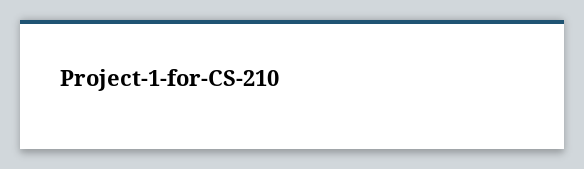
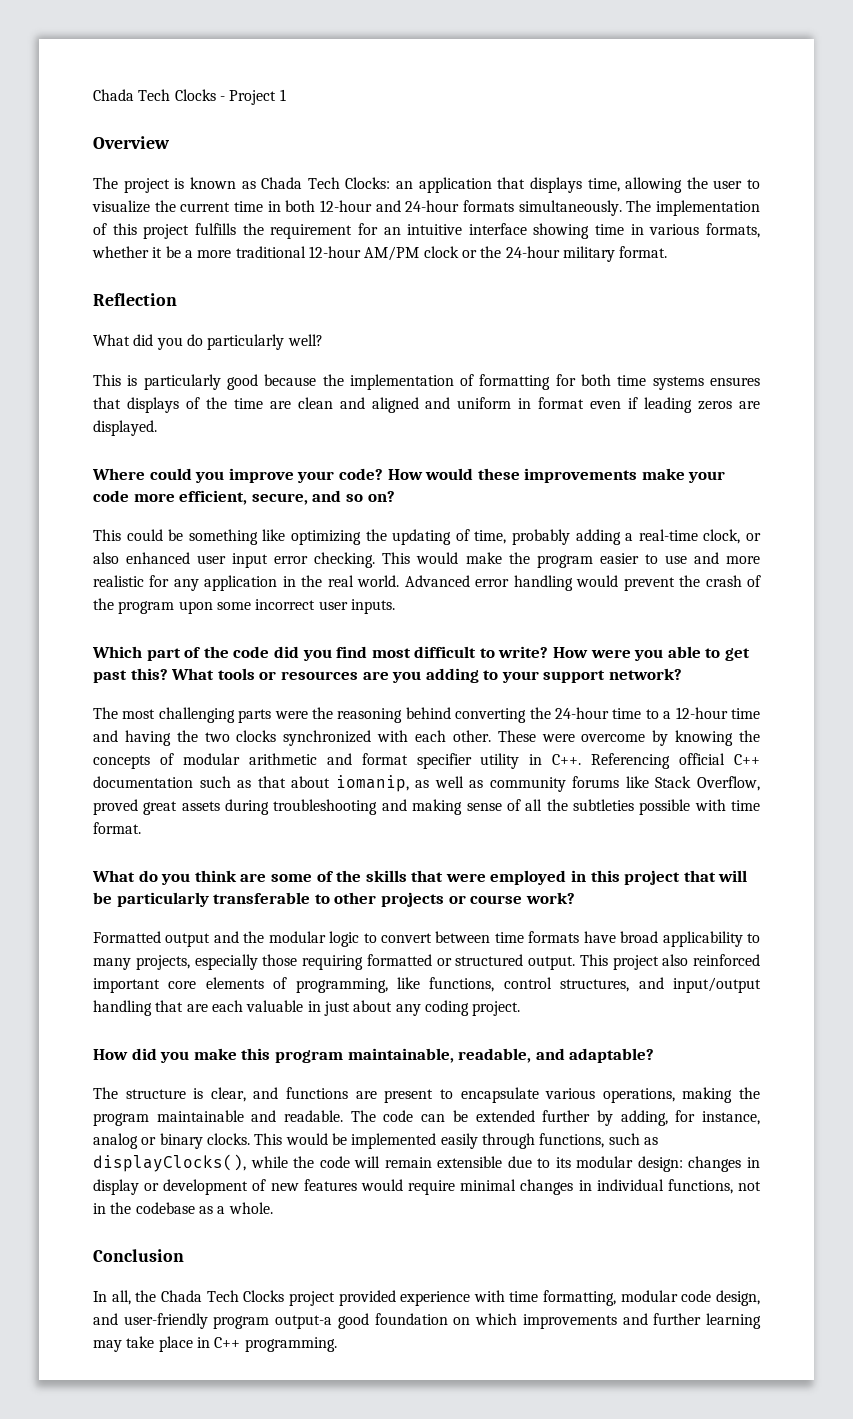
[60,69,279,91] Project-1-for-CS-210 -> [93,89,286,105] [93,136,170,149] [93,177,760,193] [92,200,760,216] [93,223,760,239] [92,246,668,262] [93,293,177,306] [93,334,323,350] [93,374,760,390] [93,397,761,413] [93,420,157,436] [92,468,726,483] [93,490,395,505] [93,529,762,545] [93,552,761,568] [93,575,762,591] [93,598,395,614] [92,646,751,661] [93,668,683,683] [93,707,760,723] [93,730,760,746] [93,753,760,769] [93,775,761,792] [93,799,760,815] [93,822,141,834] [92,870,748,885] [93,892,575,907] [93,931,761,947] [93,954,760,970] [93,977,762,993] [93,1000,521,1016] [93,1048,655,1063] [93,1087,761,1103] [93,1110,761,1126] [93,1133,658,1149] [93,1154,761,1172] [93,1179,761,1195] [93,1202,273,1214] [93,1249,184,1262] [93,1290,760,1306] [93,1313,762,1329] [93,1336,337,1352] Chada Tech Clocks - Project 1 // Overview // The project is known as Chada Tech Clocks: an application that displays time, allowing the user to visualize the current time in both 12-hour and 24-hour formats simultaneously. The implementation of this project fulfills the requirement for an intuitive interface showing time in various formats, whether it be a more traditional 12-hour AM/PM clock or the 24-hour military format. // Reflection // What did you do particularly well? // This is particularly good because the implementation of formatting for both time systems ensures that displays of the time are clean and aligned and uniform in format even if leading zeros are displayed. // Where could you improve your code? How would these improvements make your code more efficient, secure, and so on? // This could be something like optimizing the updating of time, probably adding a real-time clock, or also enhanced user input error checking. This would make the program easier to use and more realistic for any application in the real world. Advanced error handling would prevent the crash of the program upon some incorrect user inputs. // Which part of the code did you find most difficult to write? How were you able to get past this? What tools or resources are you adding to your support network? // The most challenging parts were the reasoning behind converting the 24-hour time to a 12-hour time and having the two clocks synchronized with each other. These were overcome by knowing the concepts of modular arithmetic and format specifier utility in C++. Referencing official C++ documentation such as that about iomanip, as well as community forums like Stack Overflow, proved great assets during troubleshooting and making sense of all the subtleties possible with time format. // What do you think are some of the skills that were employed in this project that will be particularly transferable to other projects or course work? // Formatted output and the modular logic to convert between time formats have broad applicability to many projects, especially those requiring formatted or structured output. This project also reinforced important core elements of programming, like functions, control structures, and input/output handling that are each valuable in just about any coding project. // How did you make this program maintainable, readable, and adaptable? // The structure is clear, and functions are present to encapsulate various operations, making the program maintainable and readable. The code can be extended further by adding, for instance, analog or binary clocks. This would be implemented easily through functions, such as displayClocks(), while the code will remain extensible due to its modular design: changes in display or development of new features would require minimal changes in individual functions, not in the codebase as a whole. // Conclusion // In all, the Chada Tech Clocks project provided experience with time formatting, modular code design, and user-friendly program output-a good foundation on which improvements and further learning may take place in C++ programming.

